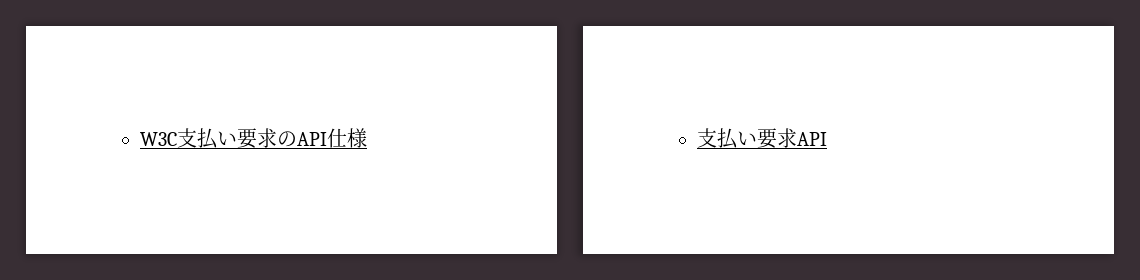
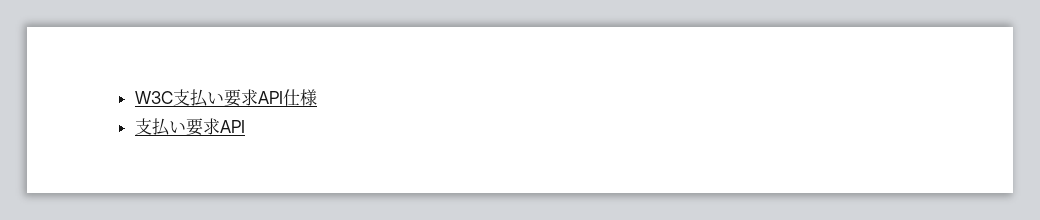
[277,131,297,147] の -> (258, 97) none

